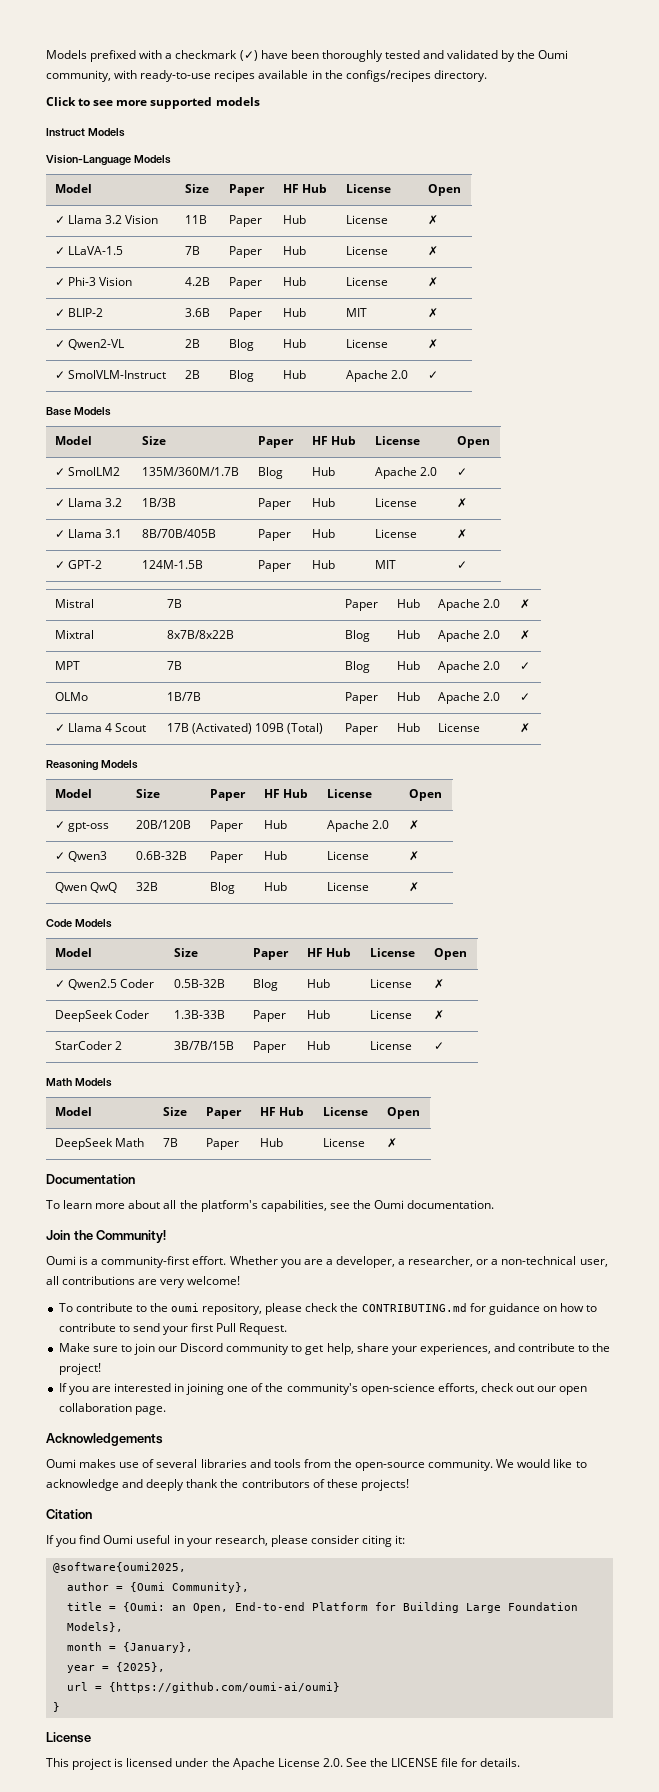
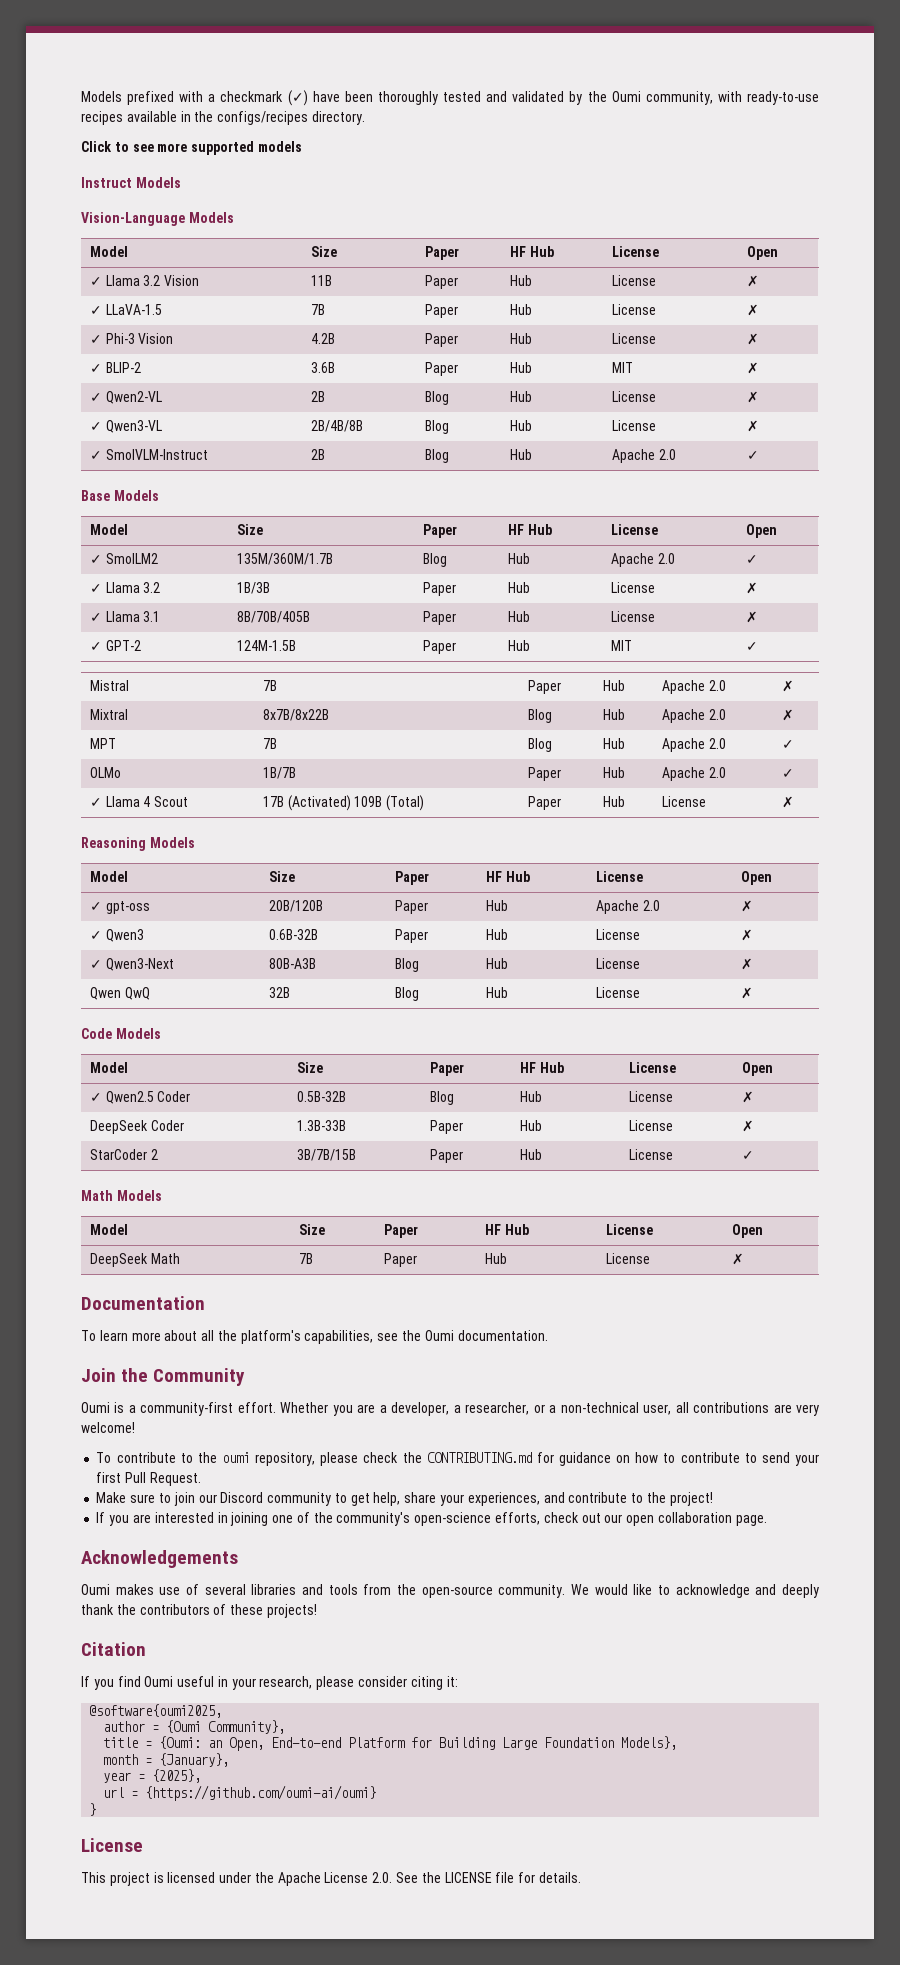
(438, 344) none -> [89,420,162,433] [310,420,363,432] [424,420,449,434] [509,420,532,431] [611,420,656,431] [746,420,759,432] // ✓ Qwen3-VL | 2B/4B/8B | Blog | Hub | License | ✗
(419, 856) none -> [89,958,174,971] [268,958,316,969] [394,958,419,972] [485,958,508,969] [595,958,640,969] [740,958,753,970] // ✓ Qwen3-Next | 80B-A3B | Blog | Hub | License | ✗
[96,1230,167,1243] Community! -> [153,1368,246,1386] Community

